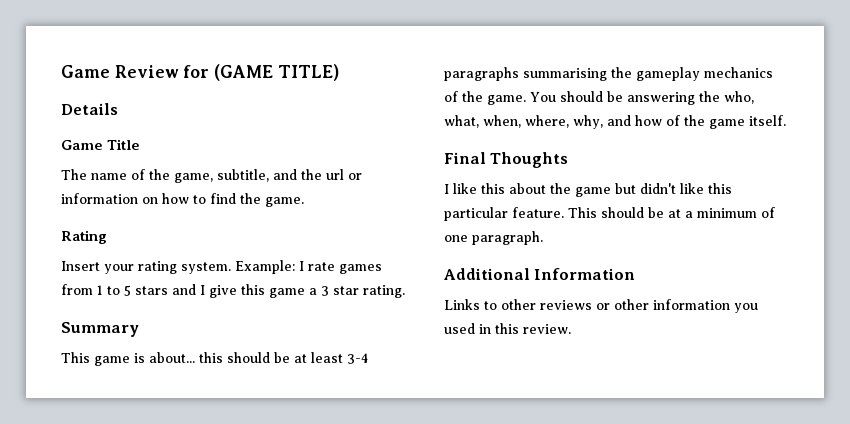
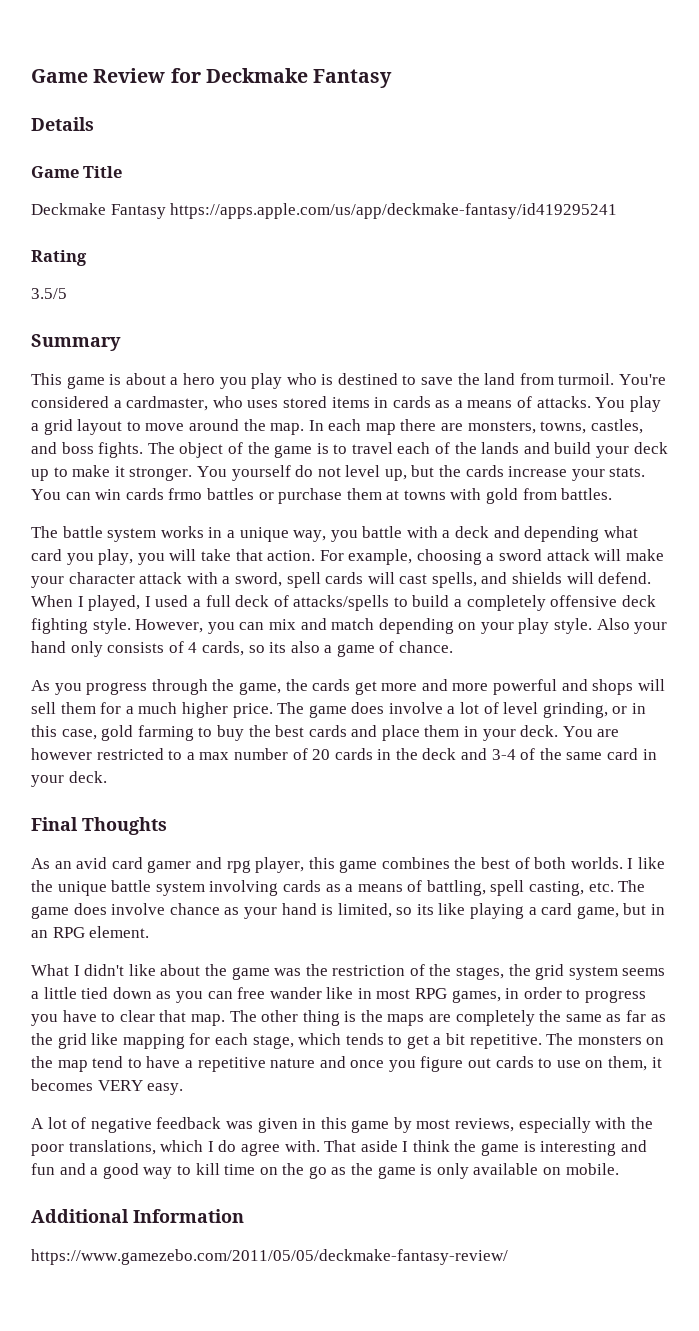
[214,64,339,81] (GAME TITLE) -> [205,68,393,88] Deckmake Fantasy
[61,169,362,183] [61,193,304,207] [61,230,107,244] [61,260,382,274] [61,284,405,298] [61,322,139,337] [61,352,368,366] [444,67,773,81] [444,91,754,105] [444,115,786,129] [444,152,569,168] [444,183,732,197] [444,207,775,221] [444,231,543,245] [444,268,636,280] [444,299,758,313] [444,323,571,334] The name of the game, subtitle, and the url or information on how to find the game. // Rating // Insert your rating system. Example: I rate games from 1 to 5 stars and I give this game a 3 star rating. // Summary // This game is about... this should be at least 3-4 paragraphs summarising the gameplay mechanics of the game. You should be answering the who, what, when, where, why, and how of the game itself. // Final Thoughts // I like this about the game but didn't like this particular feature. This should be at a minimum of one paragraph. // Additional Information // Links to other reviews or other information you used in this review. -> [31,203,618,219] [31,250,87,266] [31,288,67,299] [31,334,121,351] [31,373,667,389] [31,396,661,412] [31,419,643,435] [31,442,668,458] [31,465,646,481] [31,488,613,504] [31,526,638,542] [31,549,664,565] [31,572,652,588] [31,595,656,611] [31,618,668,634] [31,641,454,657] [31,679,665,695] [31,702,647,718] [31,725,620,741] [31,748,657,760] [31,771,107,787] [31,817,167,835] [31,857,666,873] [31,880,646,896] [31,903,666,919] [31,926,150,938] [31,964,666,980] [31,987,647,1003] [31,1010,666,1026] [31,1033,665,1049] [31,1056,662,1072] [31,1079,184,1095] [31,1117,653,1133] [31,1140,647,1156] [31,1163,619,1179] [31,1209,244,1223] [31,1249,508,1265] Deckmake Fantasy https://apps.apple.com/us/app/deckmake-fantasy/id419295241 // Rating // 3.5/5 // Summary // This game is about a hero you play who is destined to save the land from turmoil. You're considered a cardmaster, who uses stored items in cards as a means of attacks. You play a grid layout to move around the map. In each map there are monsters, towns, castles, and boss fights. The object of the game is to travel each of the lands and build your deck up to make it stronger. You yourself do not level up, but the cards increase your stats. You can win cards frmo battles or purchase them at towns with gold from battles. // The battle system works in a unique way, you battle with a deck and depending what card you play, you will take that action. For example, choosing a sword attack will make your character attack with a sword, spell cards will cast spells, and shields will defend. When I played, I used a full deck of attacks/spells to build a completely offensive deck fighting style. However, you can mix and match depending on your play style. Also your hand only consists of 4 cards, so its also a game of chance. // As you progress through the game, the cards get more and more powerful and shops will sell them for a much higher price. The game does involve a lot of level grinding, or in this case, gold farming to buy the best cards and place them in your deck. You are however restricted to a max number of 20 cards in the deck and 3-4 of the same card in your deck. // Final Thoughts // As an avid card gamer and rpg player, this game combines the best of both worlds. I like the unique battle system involving cards as a means of battling, spell casting, etc. The game does involve chance as your hand is limited, so its like playing a card game, but in an RPG element. // What I didn't like about the game was the restriction of the stages, the grid system seems a little tied down as you can free wander like in most RPG games, in order to progress you have to clear that map. The other thing is the maps are completely the same as far as the grid like mapping for each stage, which tends to get a bit repetitive. The monsters on the map tend to have a repetitive nature and once you figure out cards to use on them, it becomes VERY easy. // A lot of negative feedback was given in this game by most reviews, especially with the poor translations, which I do agree with. That aside I think the game is interesting and fun and a good way to kill time on the go as the game is only available on mobile. // Additional Information // https://www.gamezebo.com/2011/05/05/deckmake-fantasy-review/

